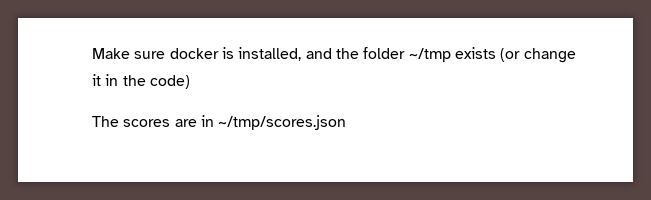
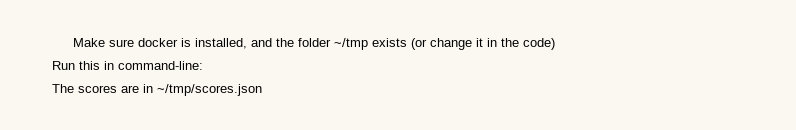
(190, 82) none -> [52,61,203,70] // Run this in command-line:

